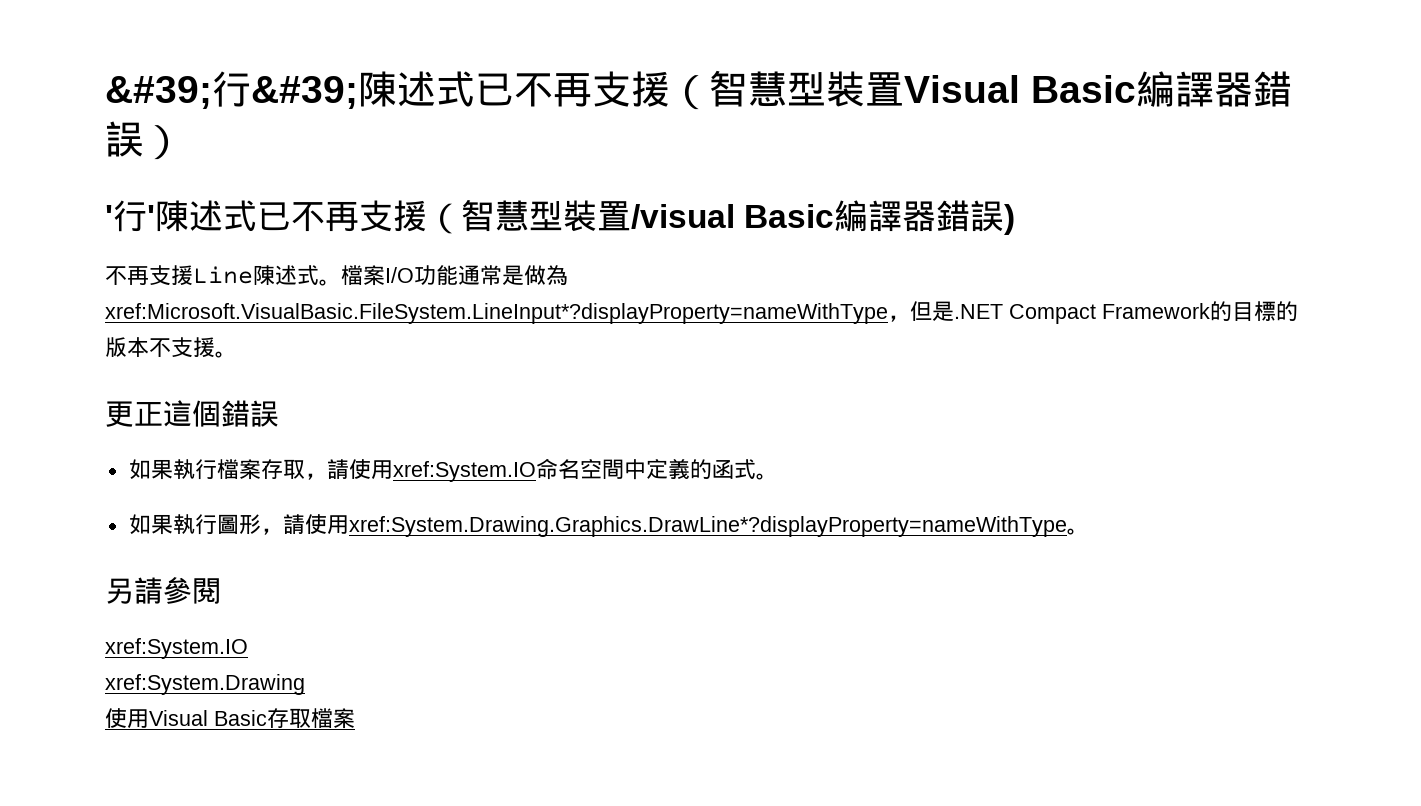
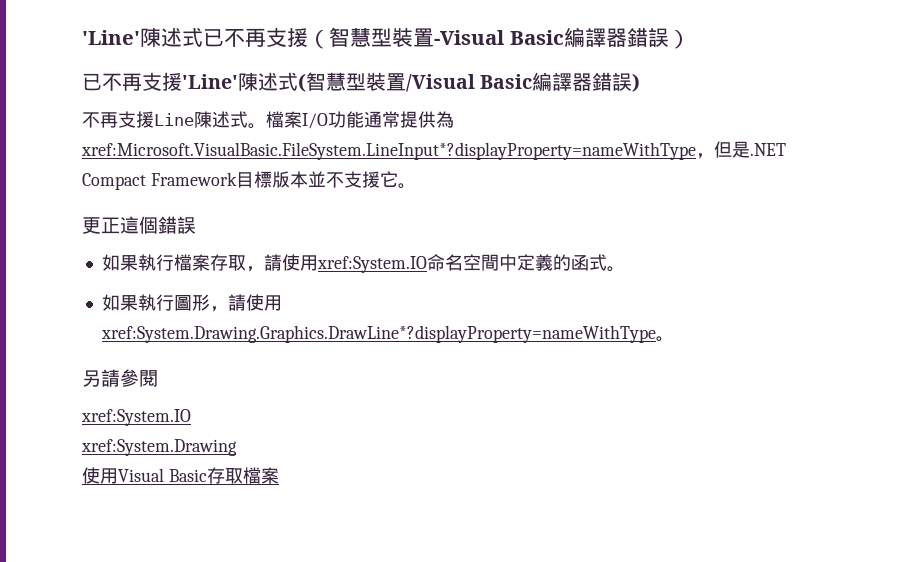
[105,70,1292,110] [105,121,183,160] [105,199,735,234] &#39;行&#39;陳述式已不再支援（智慧型裝置Visual Basic編譯器錯誤） // '行'陳述式已不再支援（智慧型裝置/visual -> [82,27,690,49] [82,72,475,92] 'Line'陳述式已不再支援（智慧型裝置-Visual Basic編譯器錯誤） // 已不再支援'Line'陳述式(智慧型裝置/Visual
[502,265,546,285] 是做 -> [400,111,436,128] 提供
[1210,301,1298,321] [105,337,215,358] 的目標的版本不支援 -> [235,171,398,188] 目標版本並不支援它

